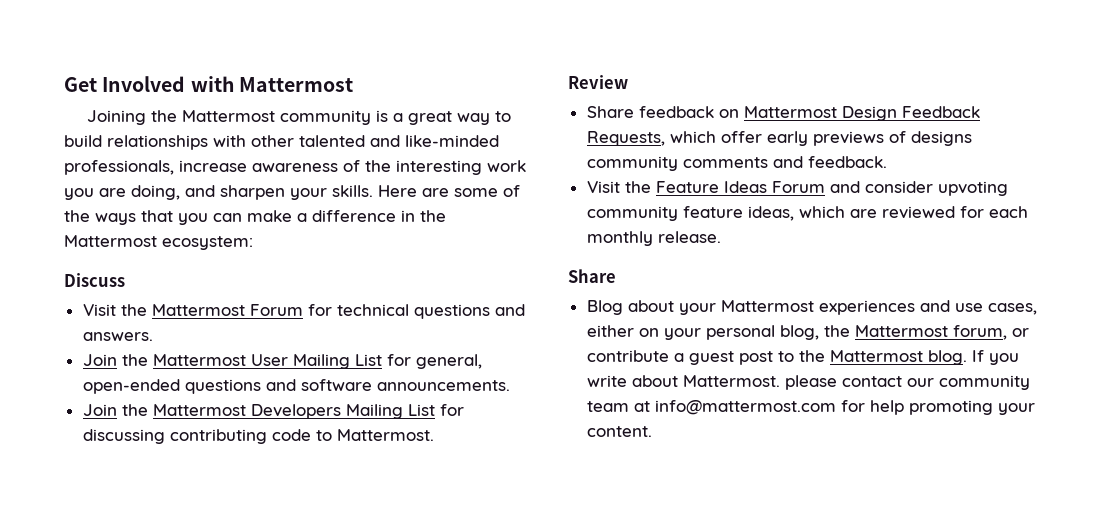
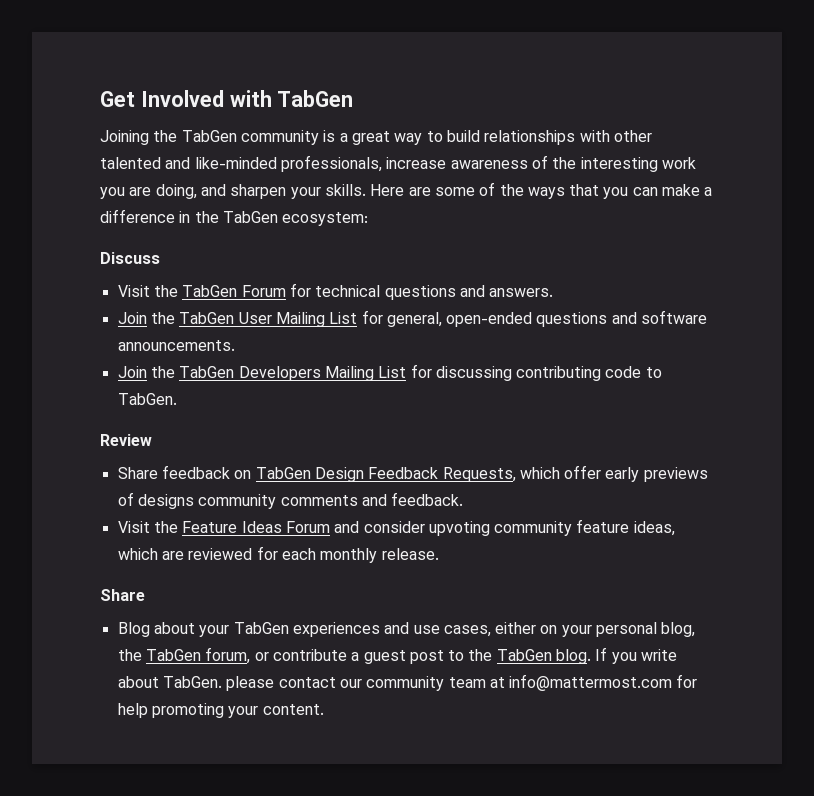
[238,77,353,92] Mattermost -> [277,90,354,107] TabGen
[182,110,276,122] Mattermost -> [181,130,237,142] TabGen
[64,235,157,247] Mattermost -> [222,211,278,223] TabGen
[151,304,245,316] Mattermost -> [182,285,238,297] TabGen
[152,354,246,366] Mattermost -> [179,312,235,324] TabGen
[152,404,246,416] Mattermost -> [179,366,235,378] TabGen
[336,429,434,441] Mattermost. -> [117,393,177,405] TabGen.
[743,106,837,118] Mattermost -> [255,467,311,479] TabGen
[720,300,814,312] Mattermost -> [233,622,289,634] TabGen
[854,325,948,337] Mattermost -> [145,649,201,661] TabGen
[829,350,923,362] Mattermost -> [496,649,552,661] TabGen
[682,375,780,387] Mattermost. -> [162,676,222,688] TabGen.

